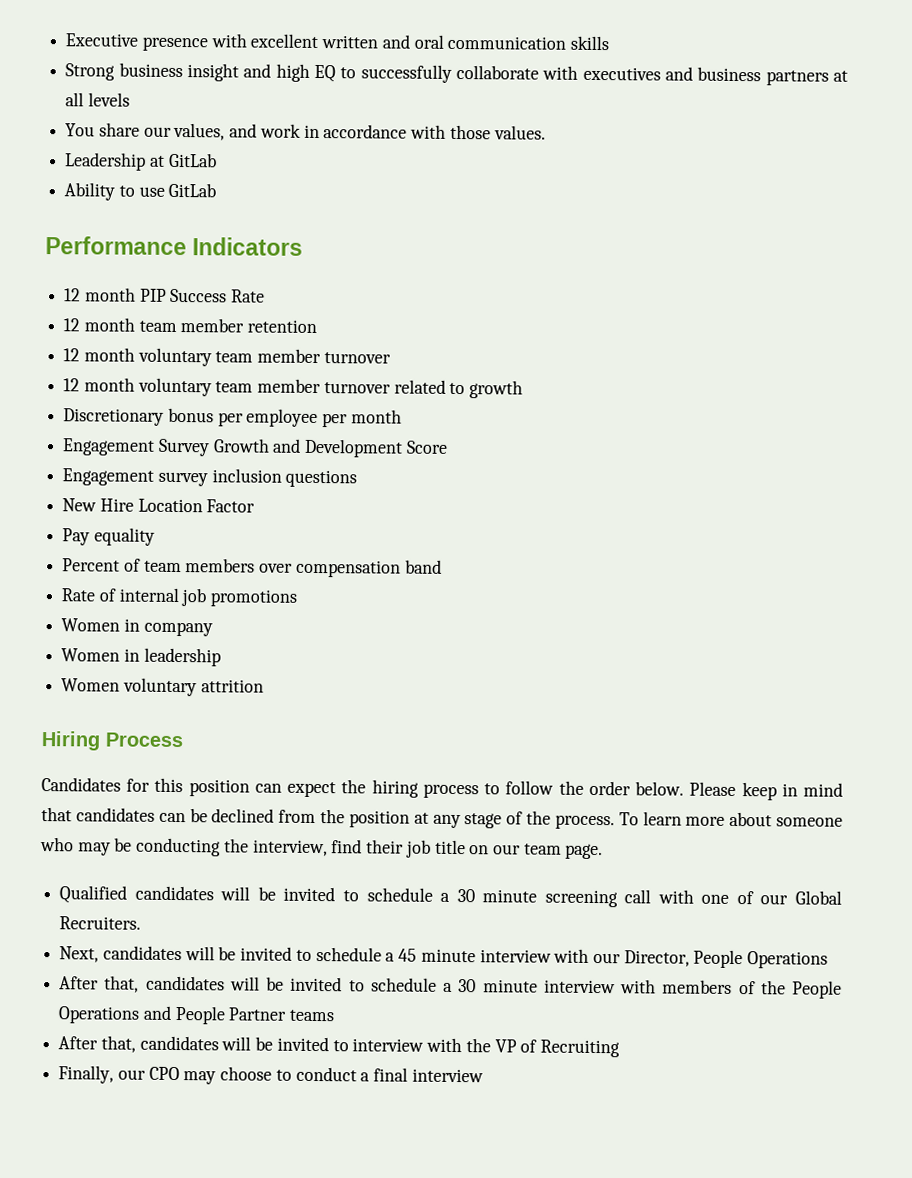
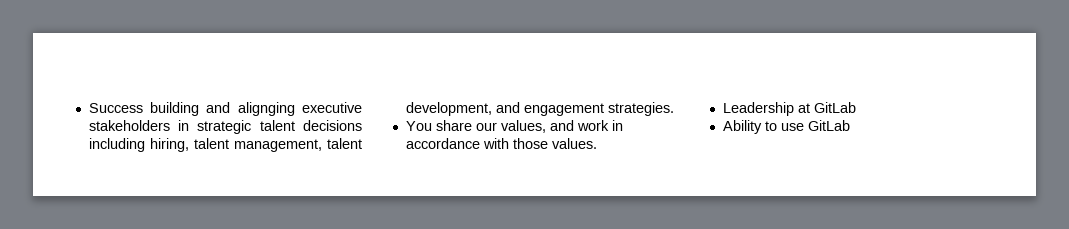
[65,33,610,52] [65,62,848,86] [65,92,130,107] Executive presence with excellent written and oral communication skills // Strong business insight and high EQ to successfully collaborate with executives and business partners at all levels -> [88,102,362,116] [88,120,362,134] [88,138,362,152] [405,102,674,116] Success building and alignging executive stakeholders in strategic talent decisions including hiring, talent management, talent development, and engagement strategies.
[45,236,304,256] [64,287,266,303] [63,317,318,334] [63,347,391,367] [63,377,524,399] [63,407,402,428] [62,438,448,458] [62,468,358,488] [62,498,256,513] [62,527,155,546] [62,558,442,578] [61,587,298,607] [61,618,213,637] [61,647,221,667] [61,677,264,697] [41,731,183,751] [41,777,844,801] [41,807,844,830] [40,837,604,860] [59,885,842,908] [59,916,142,930] [59,945,829,969] [59,975,842,999] [58,1005,335,1025] [58,1035,620,1058] [58,1065,484,1085] // Performance Indicators // 12 month PIP Success Rate // 12 month team member retention // 12 month voluntary team member turnover // 12 month voluntary team member turnover related to growth // Discretionary bonus per employee per month // Engagement Survey Growth and Development Score // Engagement survey inclusion questions // New Hire Location Factor // Pay equality // Percent of team members over compensation band // Rate of internal job promotions // Women in company // Women in leadership // Women voluntary attrition // Hiring Process // Candidates for this position can expect the hiring process to follow the order below. Please keep in mind that candidates can be declined from the position at any stage of the process. To learn more about someone who may be conducting the interview, find their job title on our team page. // Qualified candidates will be invited to schedule a 30 minute screening call with one of our Global Recruiters. // Next, candidates will be invited to schedule a 45 minute interview with our Director, People Operations // After that, candidates will be invited to schedule a 30 minute interview with members of the People Operations and People Partner teams // After that, candidates will be invited to interview with the VP of Recruiting // Finally, our CPO may choose to conduct a final interview -> (850, 125) none

